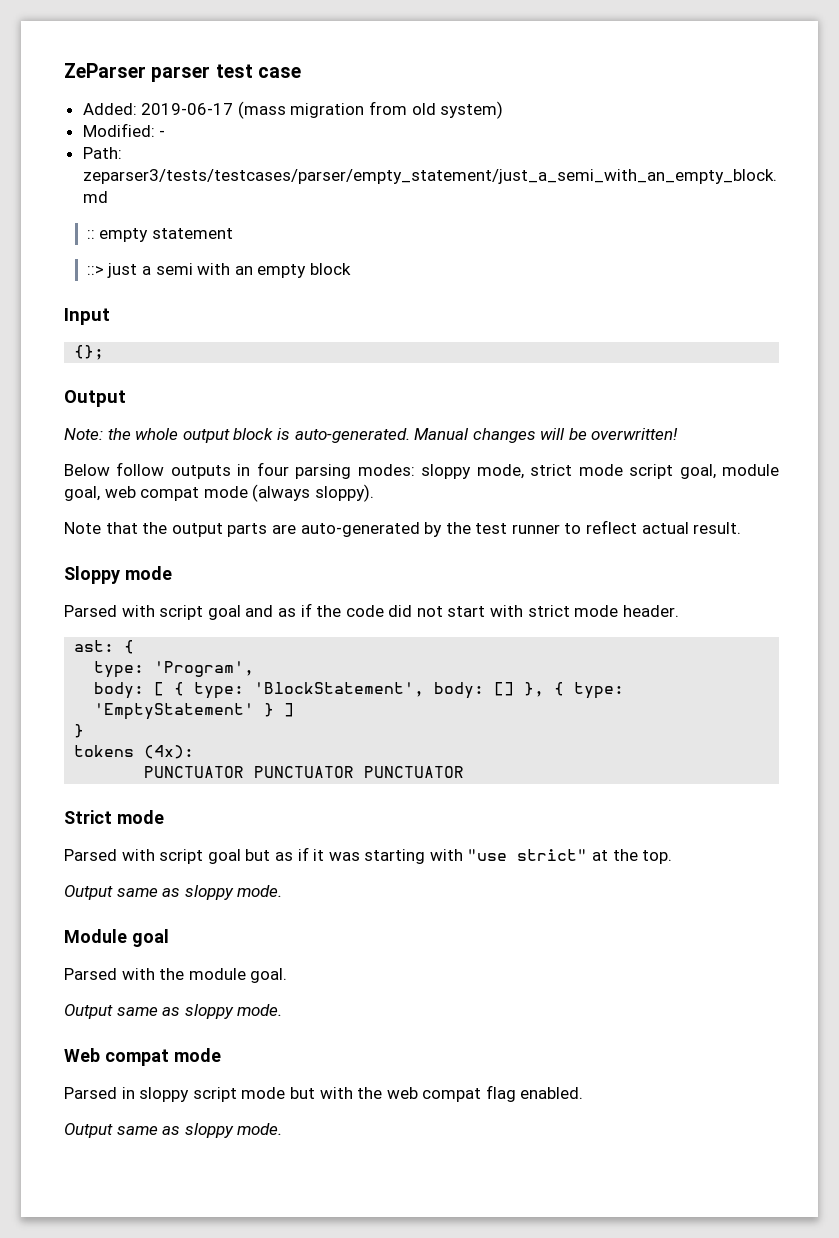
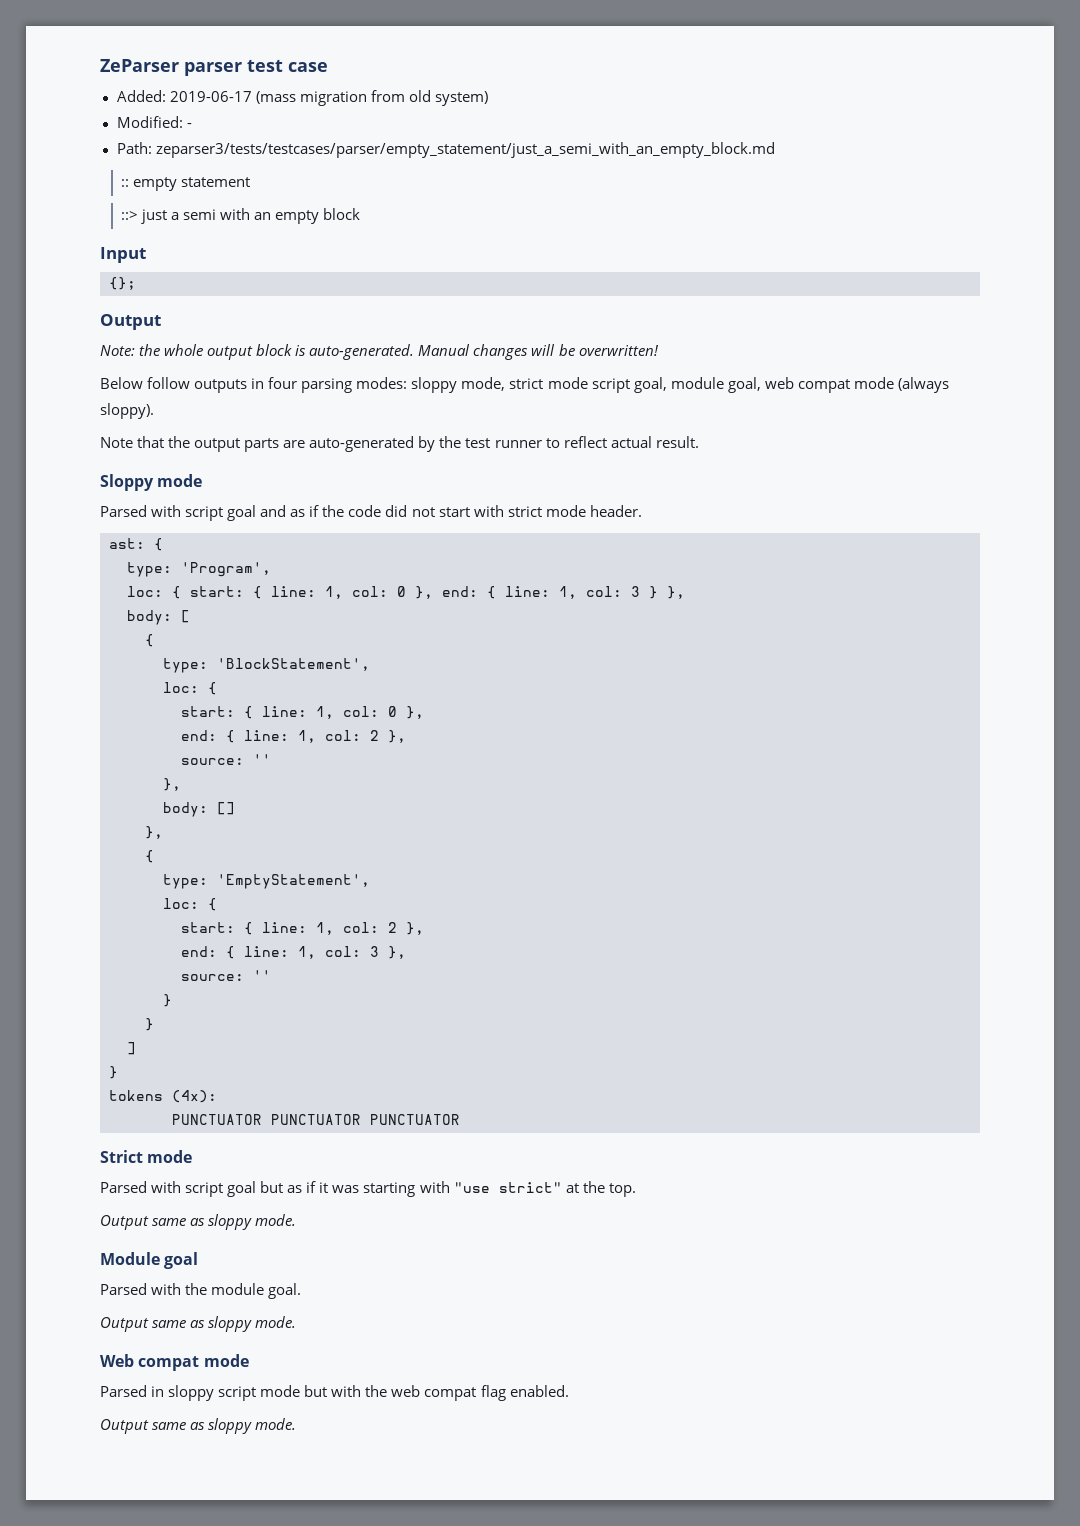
(255, 669) none -> [127,586,685,599] // loc: { start: { line: 1, col: 0 }, end: { line: 1, col: 3 } },
[174,682,185,696] { -> [145,634,154,647] // { //
(425, 689) none -> [163,682,217,695] [181,706,424,719] [181,730,406,743] [181,754,271,765] [163,778,181,791] // loc: { // start: { line: 1, col: 0 }, // end: { line: 1, col: 2 }, // source: '' // }, //
[524,682,625,699] [94,703,275,720] }, { type: 'EmptyStatement' } -> [145,826,163,839] [145,850,154,863] [163,874,370,889] [163,898,217,911] [181,922,424,935] [181,946,406,959] [181,970,271,981] [163,994,172,1007] [145,1018,154,1031] // }, // { // type: 'EmptyStatement', // loc: { // start: { line: 1, col: 2 }, // end: { line: 1, col: 3 }, // source: '' // } // } //

